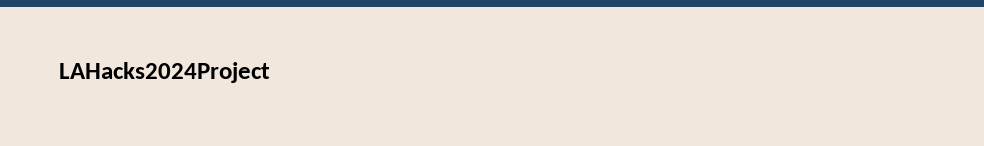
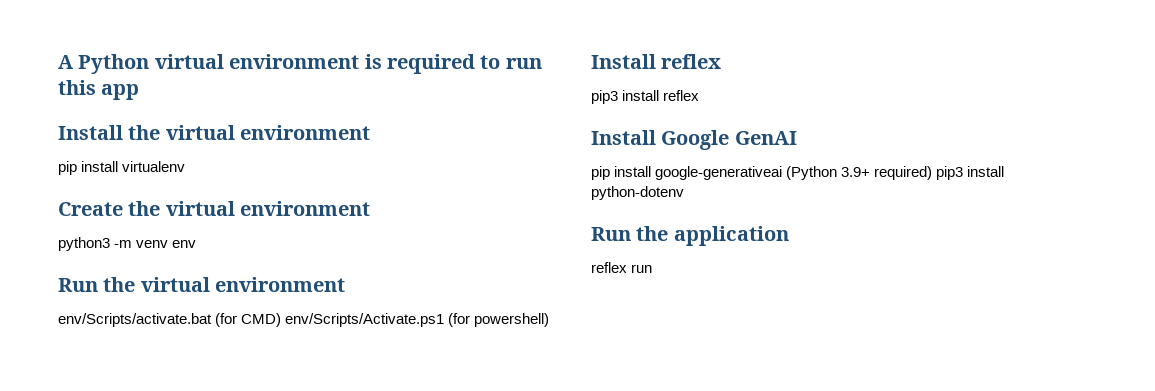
[59,62,270,83] LAHacks2024Project -> [58,54,542,74] [58,80,140,100] [58,125,371,140] [58,161,186,175] [58,201,371,216] [58,237,197,251] [58,277,346,292] [58,313,550,327] [591,54,722,69] [591,90,700,104] [591,130,797,150] [591,166,1005,180] [591,186,684,200] [591,226,789,246] [591,262,653,273] A Python virtual environment is required to run this app // Install the virtual environment // pip install virtualenv // Create the virtual environment // python3 -m venv env // Run the virtual environment // env/Scripts/activate.bat (for CMD) env/Scripts/Activate.ps1 (for powershell) // Install reflex // pip3 install reflex // Install Google GenAI // pip install google-generativeai (Python 3.9+ required) pip3 install python-dotenv // Run the application // reflex run

